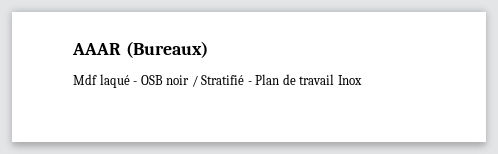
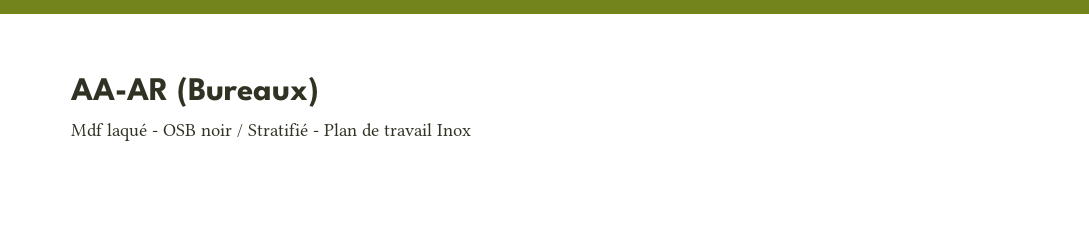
[72,43,121,55] AAAR -> [70,78,168,100] AA-AR

